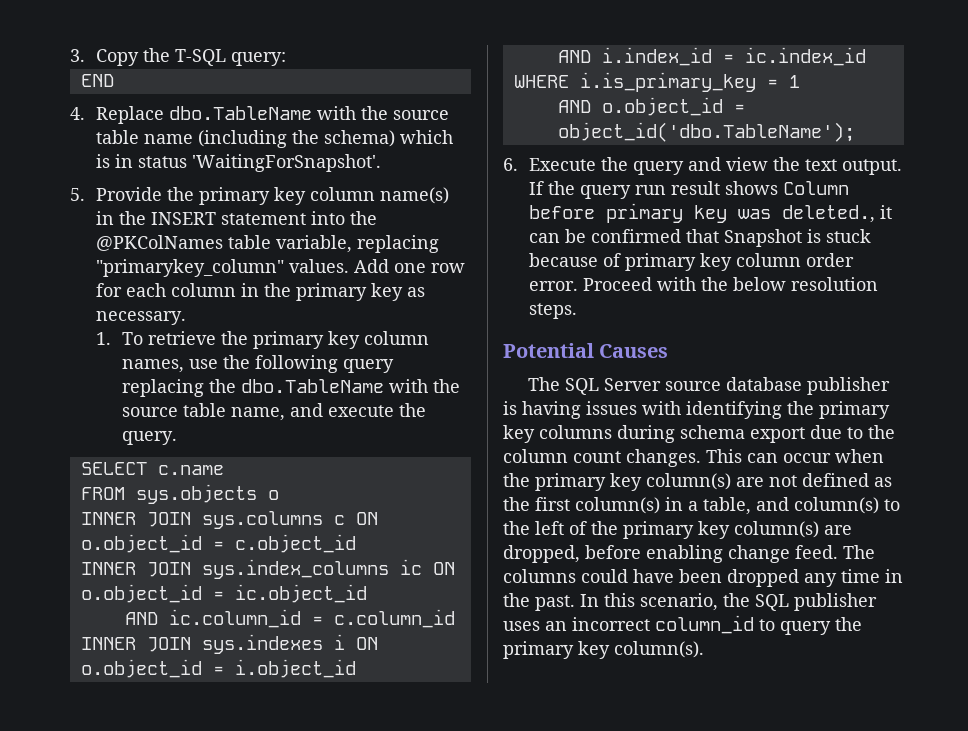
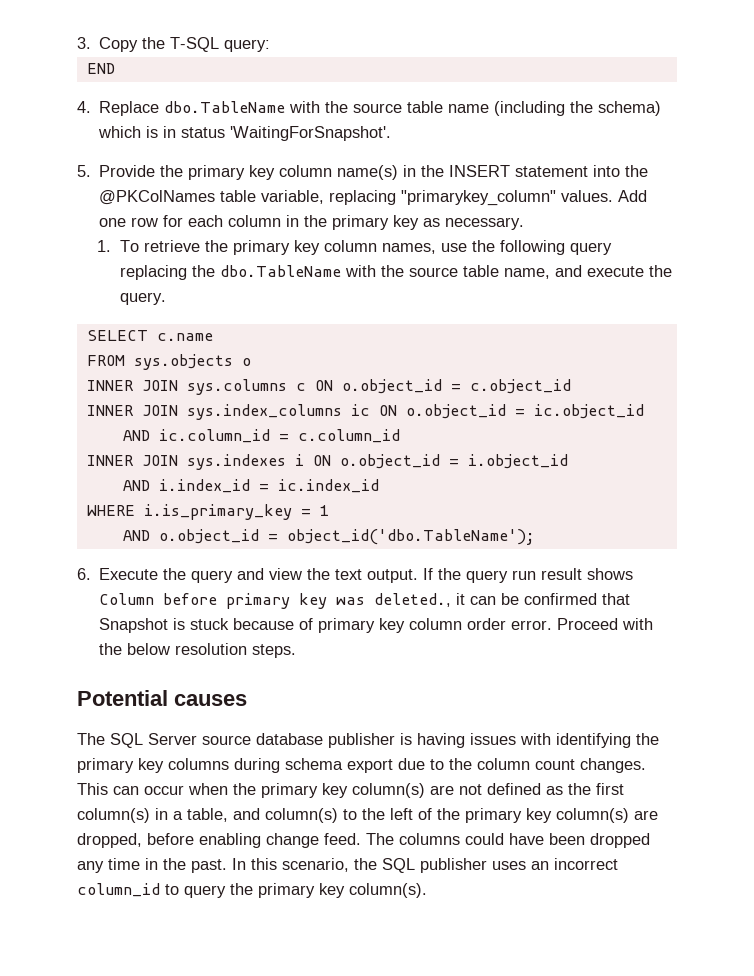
[599,344,669,358] Causes -> [174,694,247,706] causes

